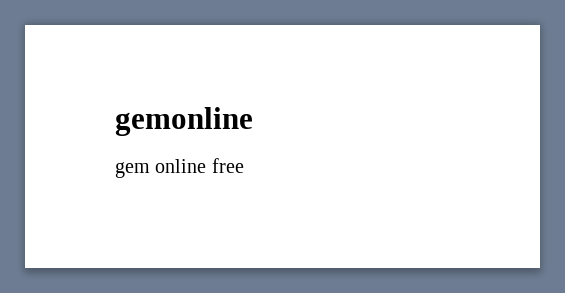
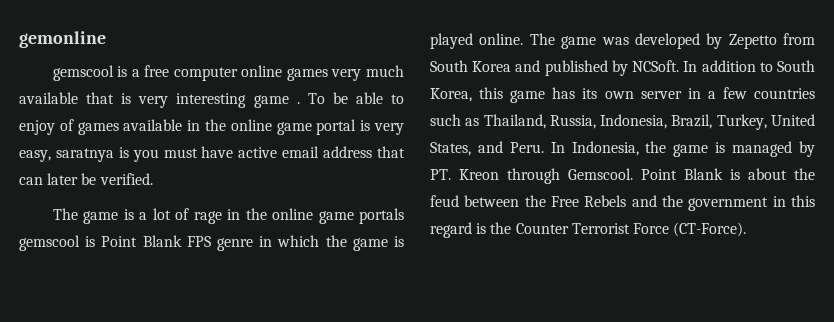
[115,158,244,178] gem online free -> [52,65,404,81] [19,92,405,108] [19,119,405,135] [19,146,406,162] [19,173,153,185] [52,208,404,224] [19,235,404,251] [430,33,815,49] [430,60,815,76] [430,87,815,103] [430,114,815,130] [430,141,815,157] [430,168,815,184] [430,195,815,211] [430,222,747,238] gemscool is a free computer online games very much available that is very interesting game . To be able to enjoy of games available in the online game portal is very easy, saratnya is you must have active email address that can later be verified. // The game is a lot of rage in the online game portals gemscool is Point Blank FPS genre in which the game is played online. The game was developed by Zepetto from South Korea and published by NCSoft. In addition to South Korea, this game has its own server in a few countries such as Thailand, Russia, Indonesia, Brazil, Turkey, United States, and Peru. In Indonesia, the game is managed by PT. Kreon through Gemscool. Point Blank is about the feud between the Free Rebels and the government in this regard is the Counter Terrorist Force (CT-Force).

